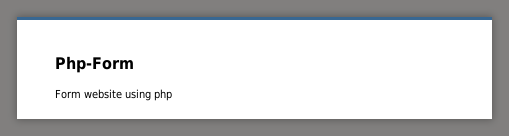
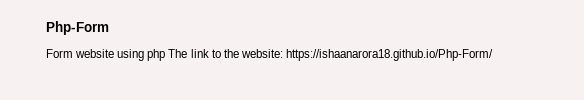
(172, 95) none -> [168,49,493,61] The link to the website: https://ishaanarora18.github.io/Php-Form/

